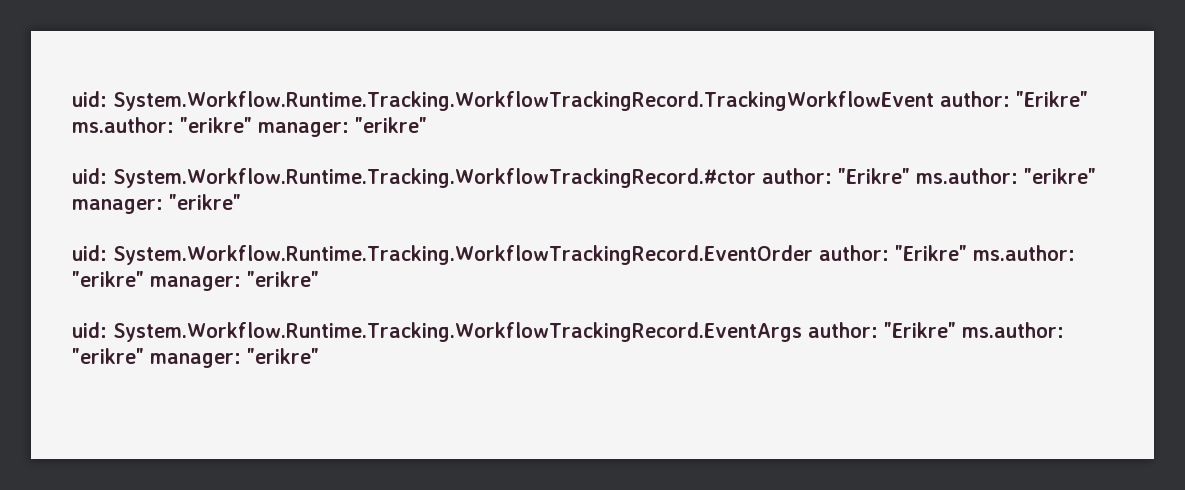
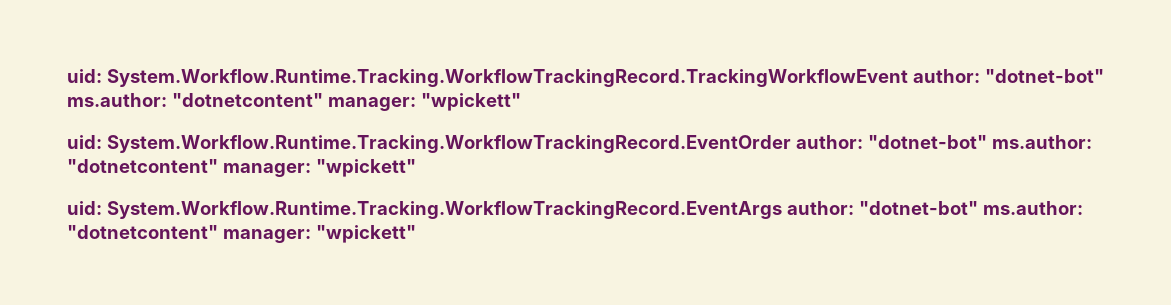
[1015,91,1088,107] [72,117,427,137] [72,168,1096,188] [72,194,241,214] [72,245,1075,265] [72,271,319,291] [72,322,1064,342] [72,348,319,368] "Erikre" ms.author: "erikre" manager: "erikre" // uid: System.Workflow.Runtime.Tracking.WorkflowTrackingRecord.#ctor author: "Erikre" ms.author: "erikre" manager: "erikre" // uid: System.Workflow.Runtime.Tracking.WorkflowTrackingRecord.EventOrder author: "Erikre" ms.author: "erikre" manager: "erikre" // uid: System.Workflow.Runtime.Tracking.WorkflowTrackingRecord.EventArgs author: "Erikre" ms.author: "erikre" manager: "erikre" -> [984,69,1104,83] [67,93,521,111] [67,135,1092,153] [67,159,416,177] [67,201,1083,219] [67,225,416,243] "dotnet-bot" ms.author: "dotnetcontent" manager: "wpickett" // uid: System.Workflow.Runtime.Tracking.WorkflowTrackingRecord.EventOrder author: "dotnet-bot" ms.author: "dotnetcontent" manager: "wpickett" // uid: System.Workflow.Runtime.Tracking.WorkflowTrackingRecord.EventArgs author: "dotnet-bot" ms.author: "dotnetcontent" manager: "wpickett"

